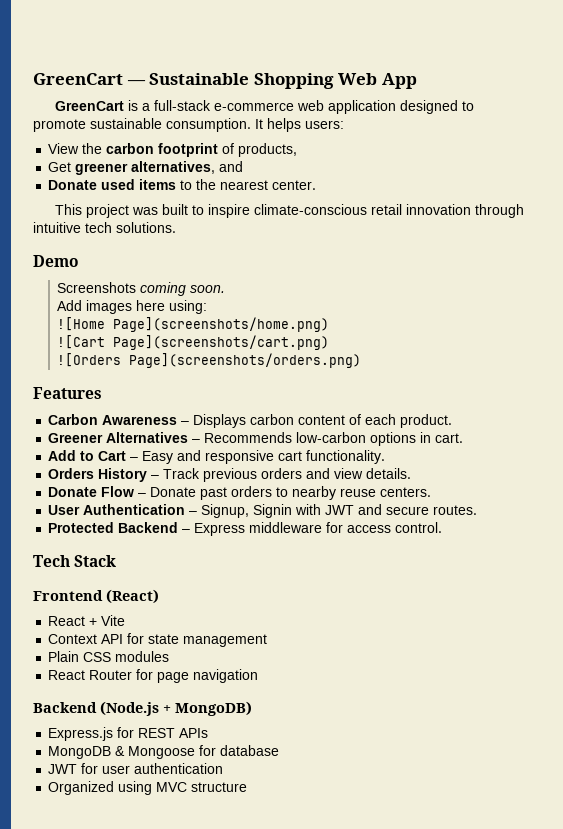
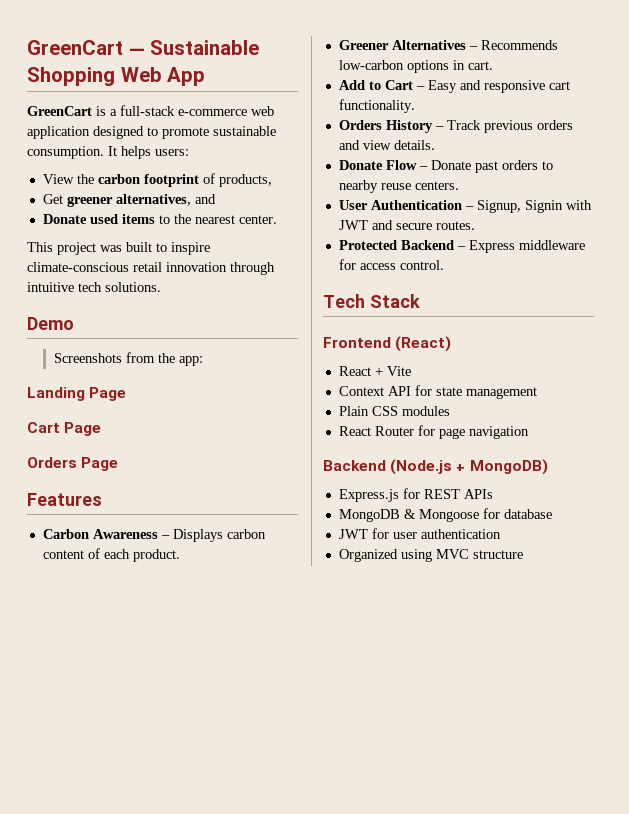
[140,282,226,296] [57,300,208,314] [57,317,330,332] [57,335,330,350] [57,353,362,368] coming soon. // Add images here using: // ![Home Page](screenshots/home.png) // ![Cart Page](screenshots/cart.png) // ![Orders Page](screenshots/orders.png) -> [125,352,203,366] [27,387,127,401] [27,422,102,436] [27,457,119,471] from the app: // Landing Page // Cart Page // Orders Page

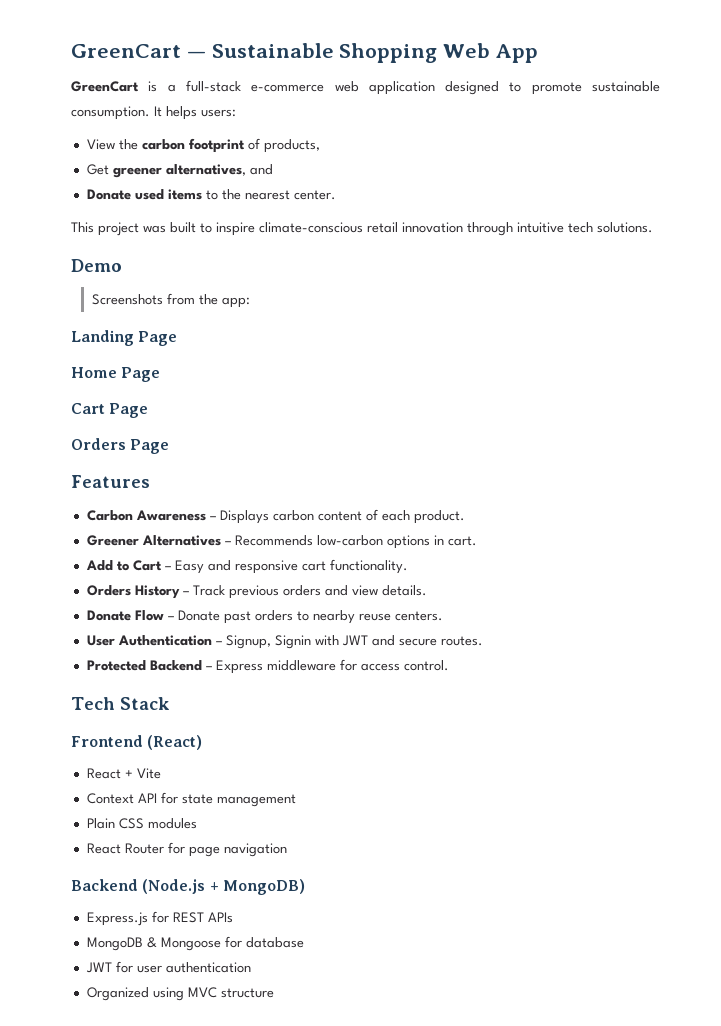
(127, 394) none -> [71,367,161,382] // Home Page

